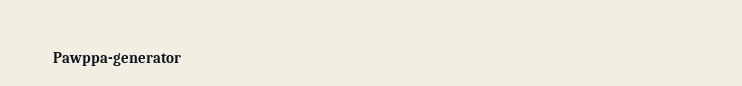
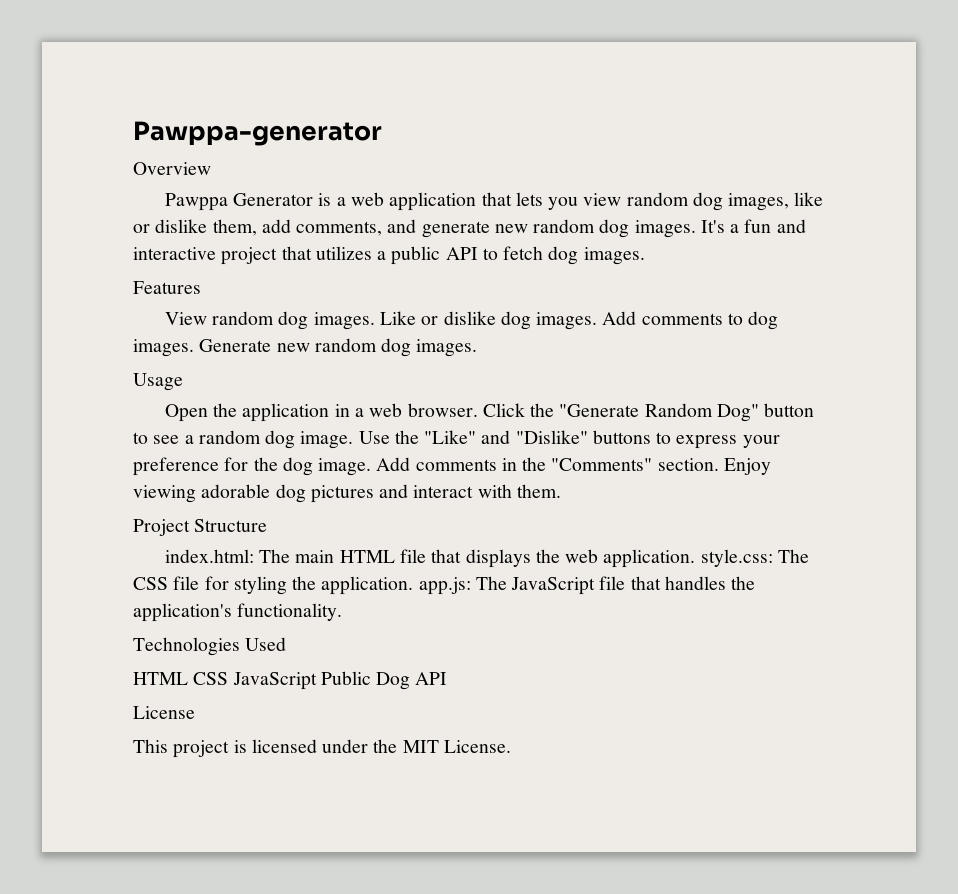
(181, 59) none -> [133,162,211,175] [164,192,824,211] [133,219,806,238] [133,246,645,265] [133,281,201,294] [164,311,779,330] [133,338,478,357] [133,373,183,391] [164,403,815,422] [133,430,780,449] [133,457,771,476] [133,484,561,503] [133,519,268,536] [164,549,809,568] [133,576,756,595] [133,603,343,622] [133,637,287,656] [133,671,448,690] [133,706,195,719] [133,739,511,758] // Overview // Pawppa Generator is a web application that lets you view random dog images, like or dislike them, add comments, and generate new random dog images. It's a fun and interactive project that utilizes a public API to fetch dog images. // Features // View random dog images. Like or dislike dog images. Add comments to dog images. Generate new random dog images. // Usage // Open the application in a web browser. Click the "Generate Random Dog" button to see a random dog image. Use the "Like" and "Dislike" buttons to express your preference for the dog image. Add comments in the "Comments" section. Enjoy viewing adorable dog pictures and interact with them. // Project Structure // index.html: The main HTML file that displays the web application. style.css: The CSS file for styling the application. app.js: The JavaScript file that handles the application's functionality. // Technologies Used // HTML CSS JavaScript Public Dog API // License // This project is licensed under the MIT License.

